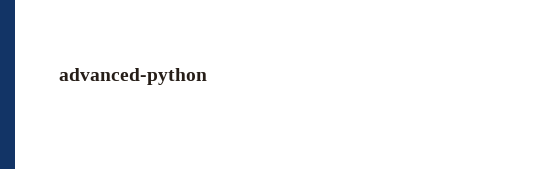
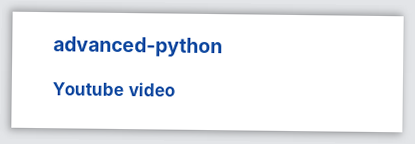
(207, 76) none -> [52,82,175,97] // Youtube video

